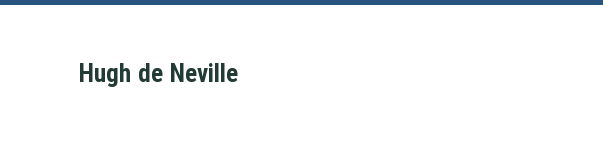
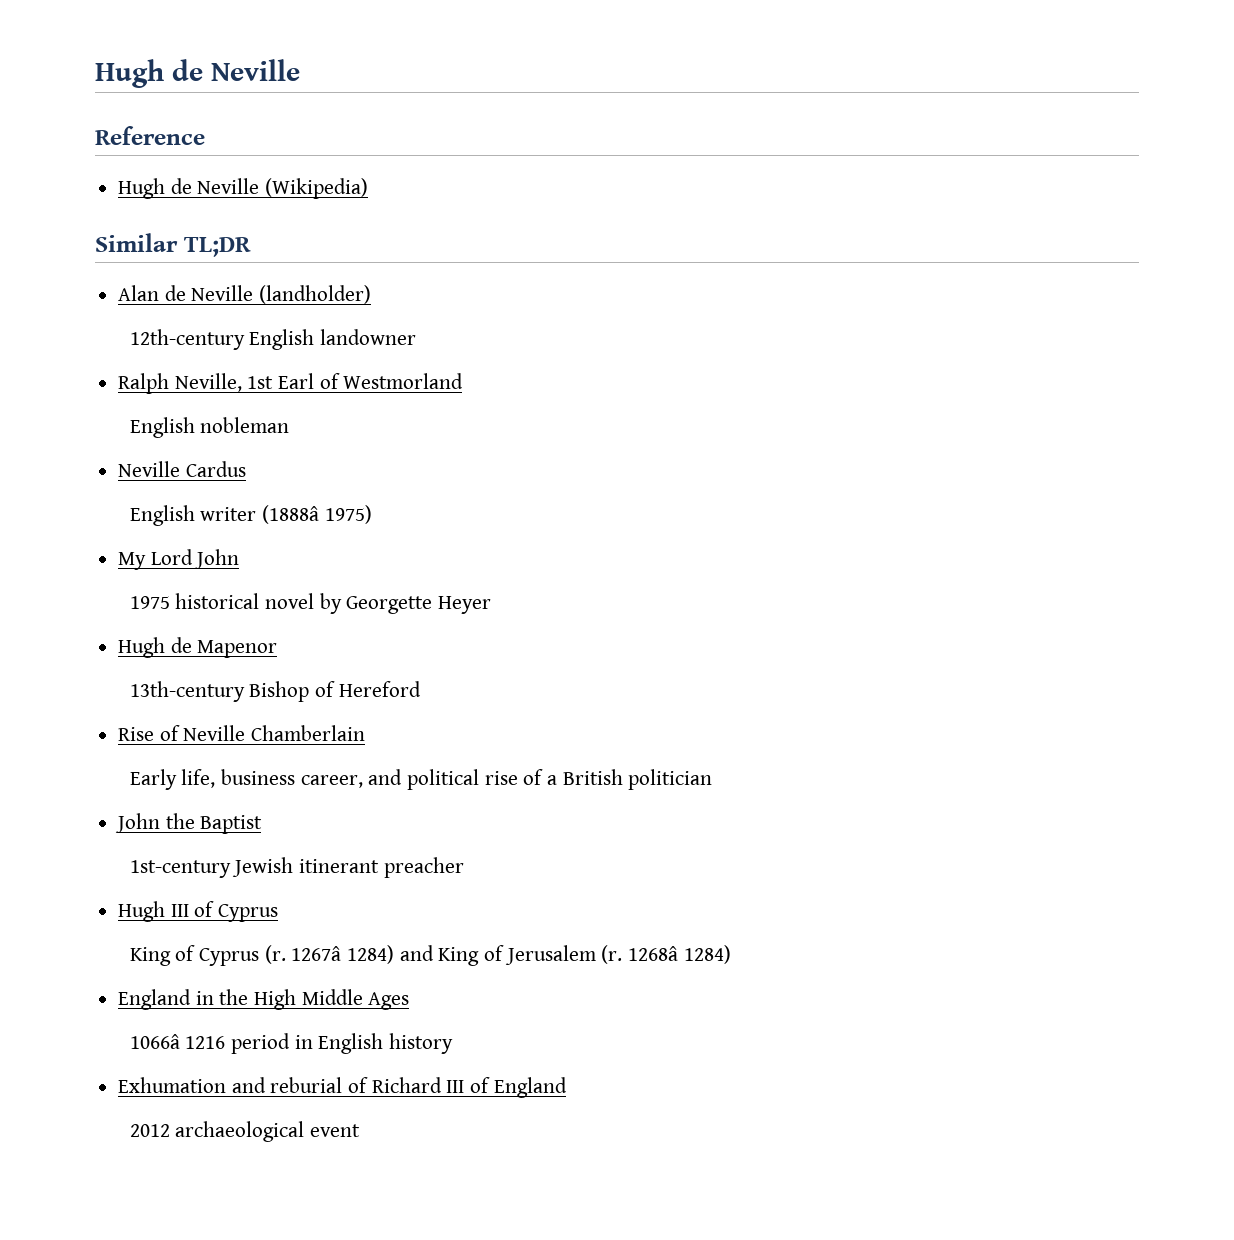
[79,63,238,87] Hugh de Neville -> [95,59,300,88] [95,126,205,145] [118,178,369,199] [95,233,251,257] [118,285,372,304] [129,329,416,350] [118,373,464,394] [129,417,290,438] [118,461,246,477] [129,505,372,526] [118,549,240,570] [129,593,492,614] [118,637,278,658] [129,681,421,702] [118,725,366,741] [129,769,713,790] [115,813,263,834] [129,857,464,878] [118,901,279,922] [129,945,731,966] [118,989,410,1010] [129,1033,454,1054] [118,1077,567,1098] [129,1121,360,1142] Hugh de Neville // Reference // Hugh de Neville (Wikipedia) // Similar TL;DR // Alan de Neville (landholder) // 12th-century English landowner // Ralph Neville, 1st Earl of Westmorland // English nobleman // Neville Cardus // English writer (1888â 1975) // My Lord John // 1975 historical novel by Georgette Heyer // Hugh de Mapenor // 13th-century Bishop of Hereford // Rise of Neville Chamberlain // Early life, business career, and political rise of a British politician // John the Baptist // 1st-century Jewish itinerant preacher // Hugh III of Cyprus // King of Cyprus (r. 1267â 1284) and King of Jerusalem (r. 1268â 1284) // England in the High Middle Ages // 1066â 1216 period in English history // Exhumation and reburial of Richard III of England // 2012 archaeological event

